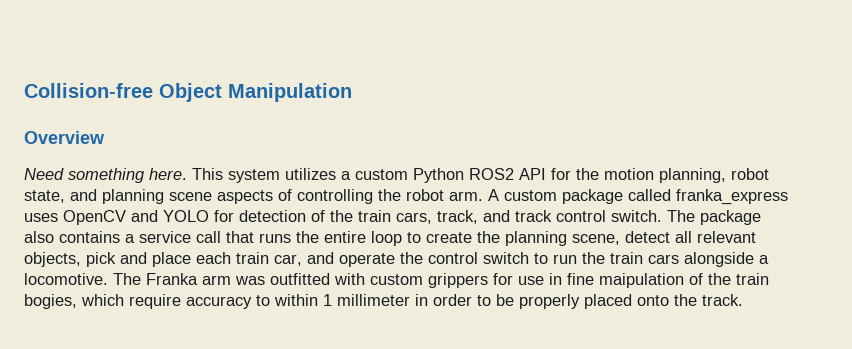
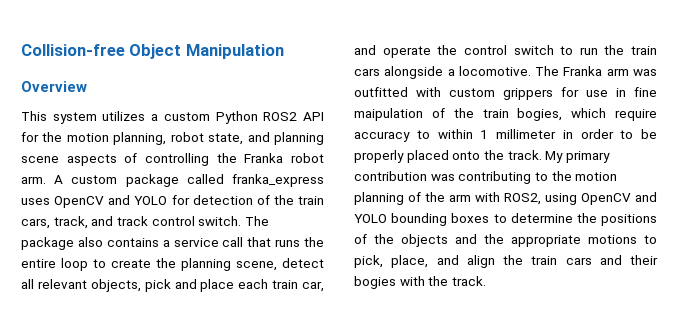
[24,168,187,183] Need something here. -> (87, 86) none
(401, 195) none -> [244,153,284,163] Franka
(743, 300) none -> [545,151,610,163] [354,171,618,184] [354,192,657,205] [354,213,657,226] [354,234,657,247] [354,255,658,268] [354,276,486,289] My primary contribution was contributing to the motion planning of the arm with ROS2, using OpenCV and YOLO bounding boxes to determine the positions of the objects and the appropriate motions to pick, place, and align the train cars and their bogies with the track.

